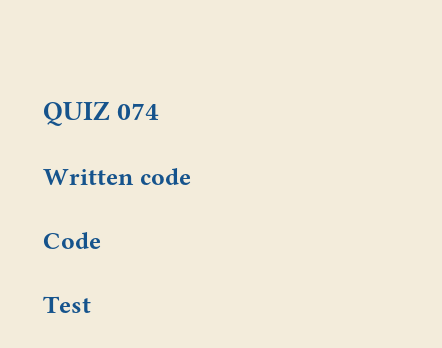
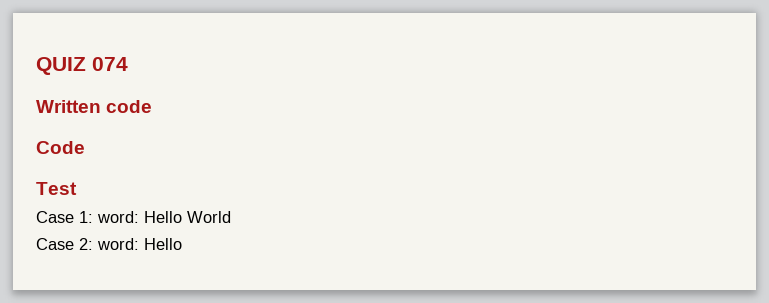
(91, 304) none -> [36,211,231,223] [36,238,182,250] // Case 1: word: Hello World // Case 2: word: Hello

